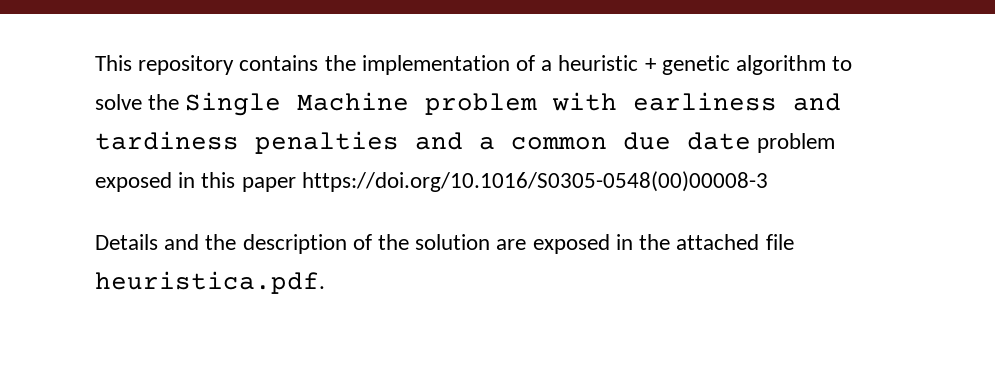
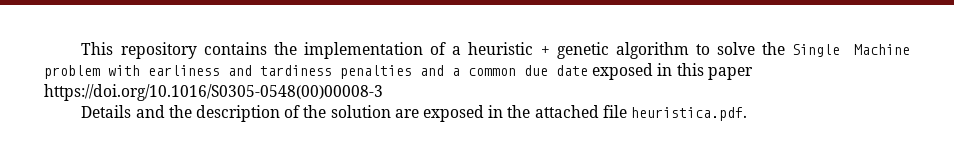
[757,133,836,153] problem -> (588, 70) none

